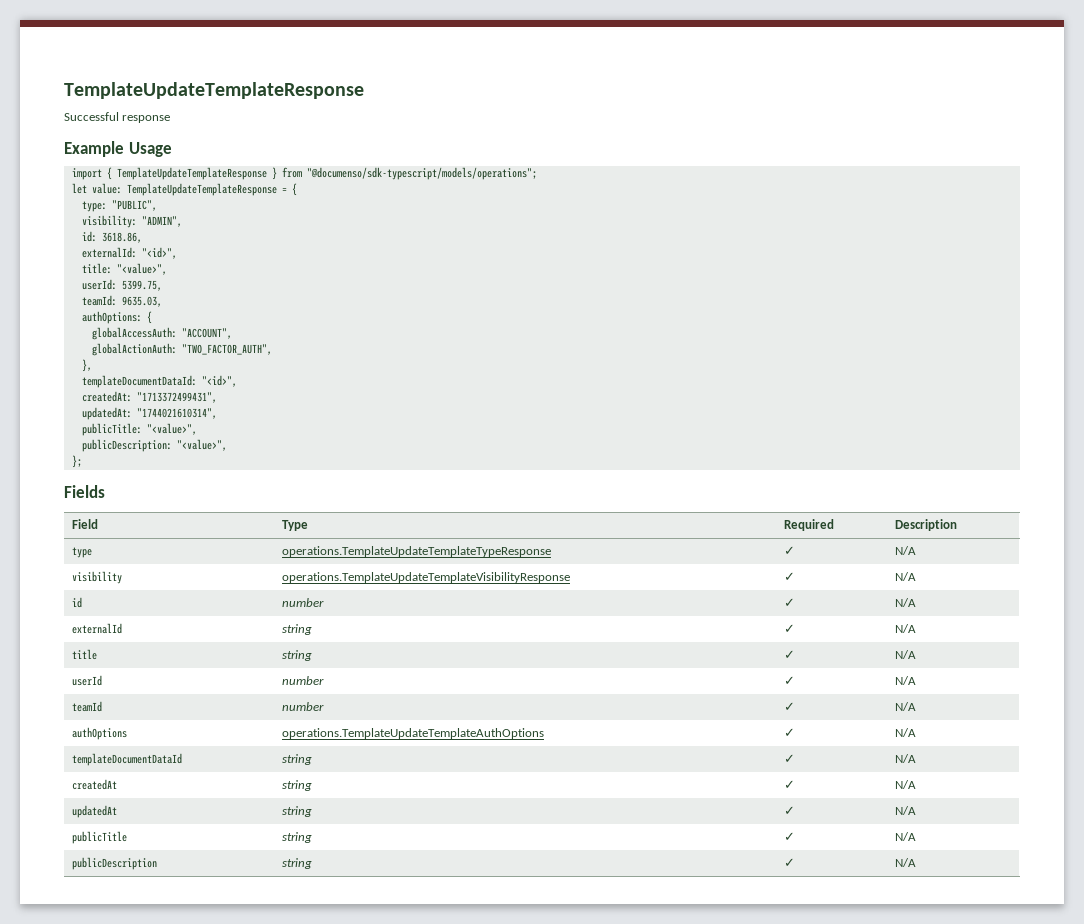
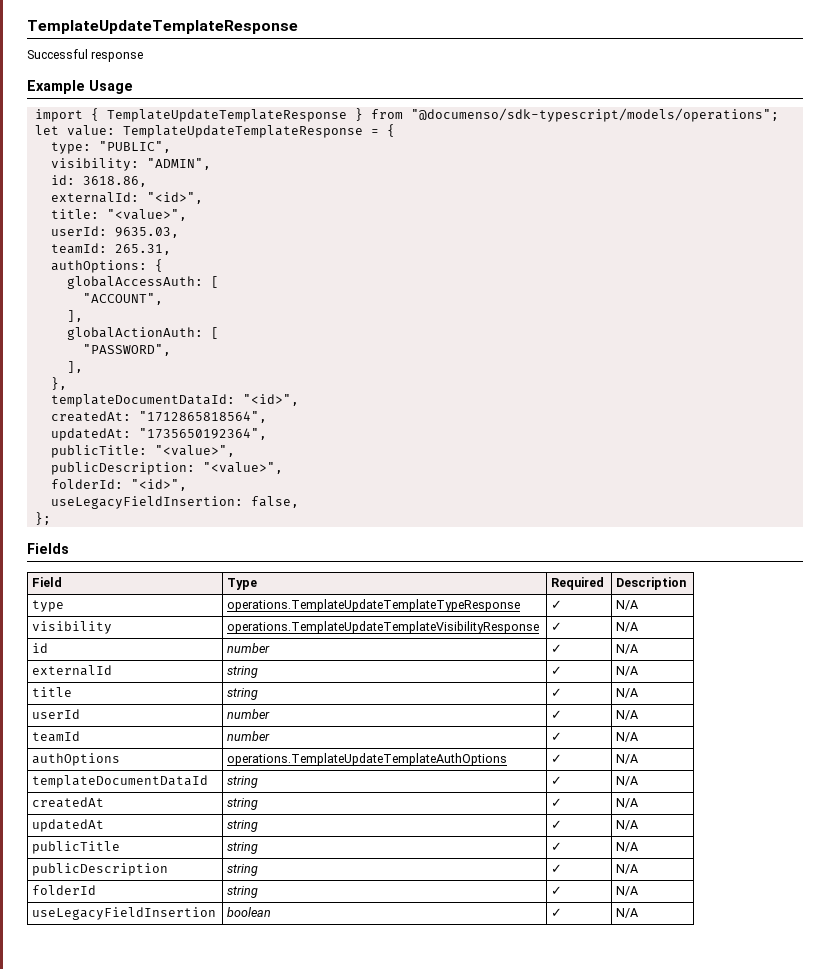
[121,280,162,291] 5399.75, -> [114,227,179,238] 9635.03,
[121,296,162,307] 9635.03, -> [114,244,171,255] 265.31,
(177, 333) none -> [210,276,219,288] [ //
(232, 333) none -> [66,310,83,322] // ],
[181,344,272,355] "TWO_FACTOR_AUTH", -> [210,327,219,339] [82,344,171,356] [66,361,83,373] [ // "PASSWORD", // ],
[136,392,217,403] "1713372499431", -> [138,411,267,423] "1712865818564",
[136,408,217,419] "1744021610314", -> [138,428,267,440] "1735650192364",
(227, 445) none -> [50,479,187,491] [50,496,299,509] // folderId: "<id>", // useLegacyFieldInsertion: false,
(917, 862) none -> [32,885,97,895] [227,886,259,898] [551,886,563,895] [616,886,639,896] [32,907,217,920] [227,907,272,917] [551,908,563,917] [616,908,639,918] // folderId | string | ✓ | N/A // useLegacyFieldInsertion | boolean | ✓ | N/A

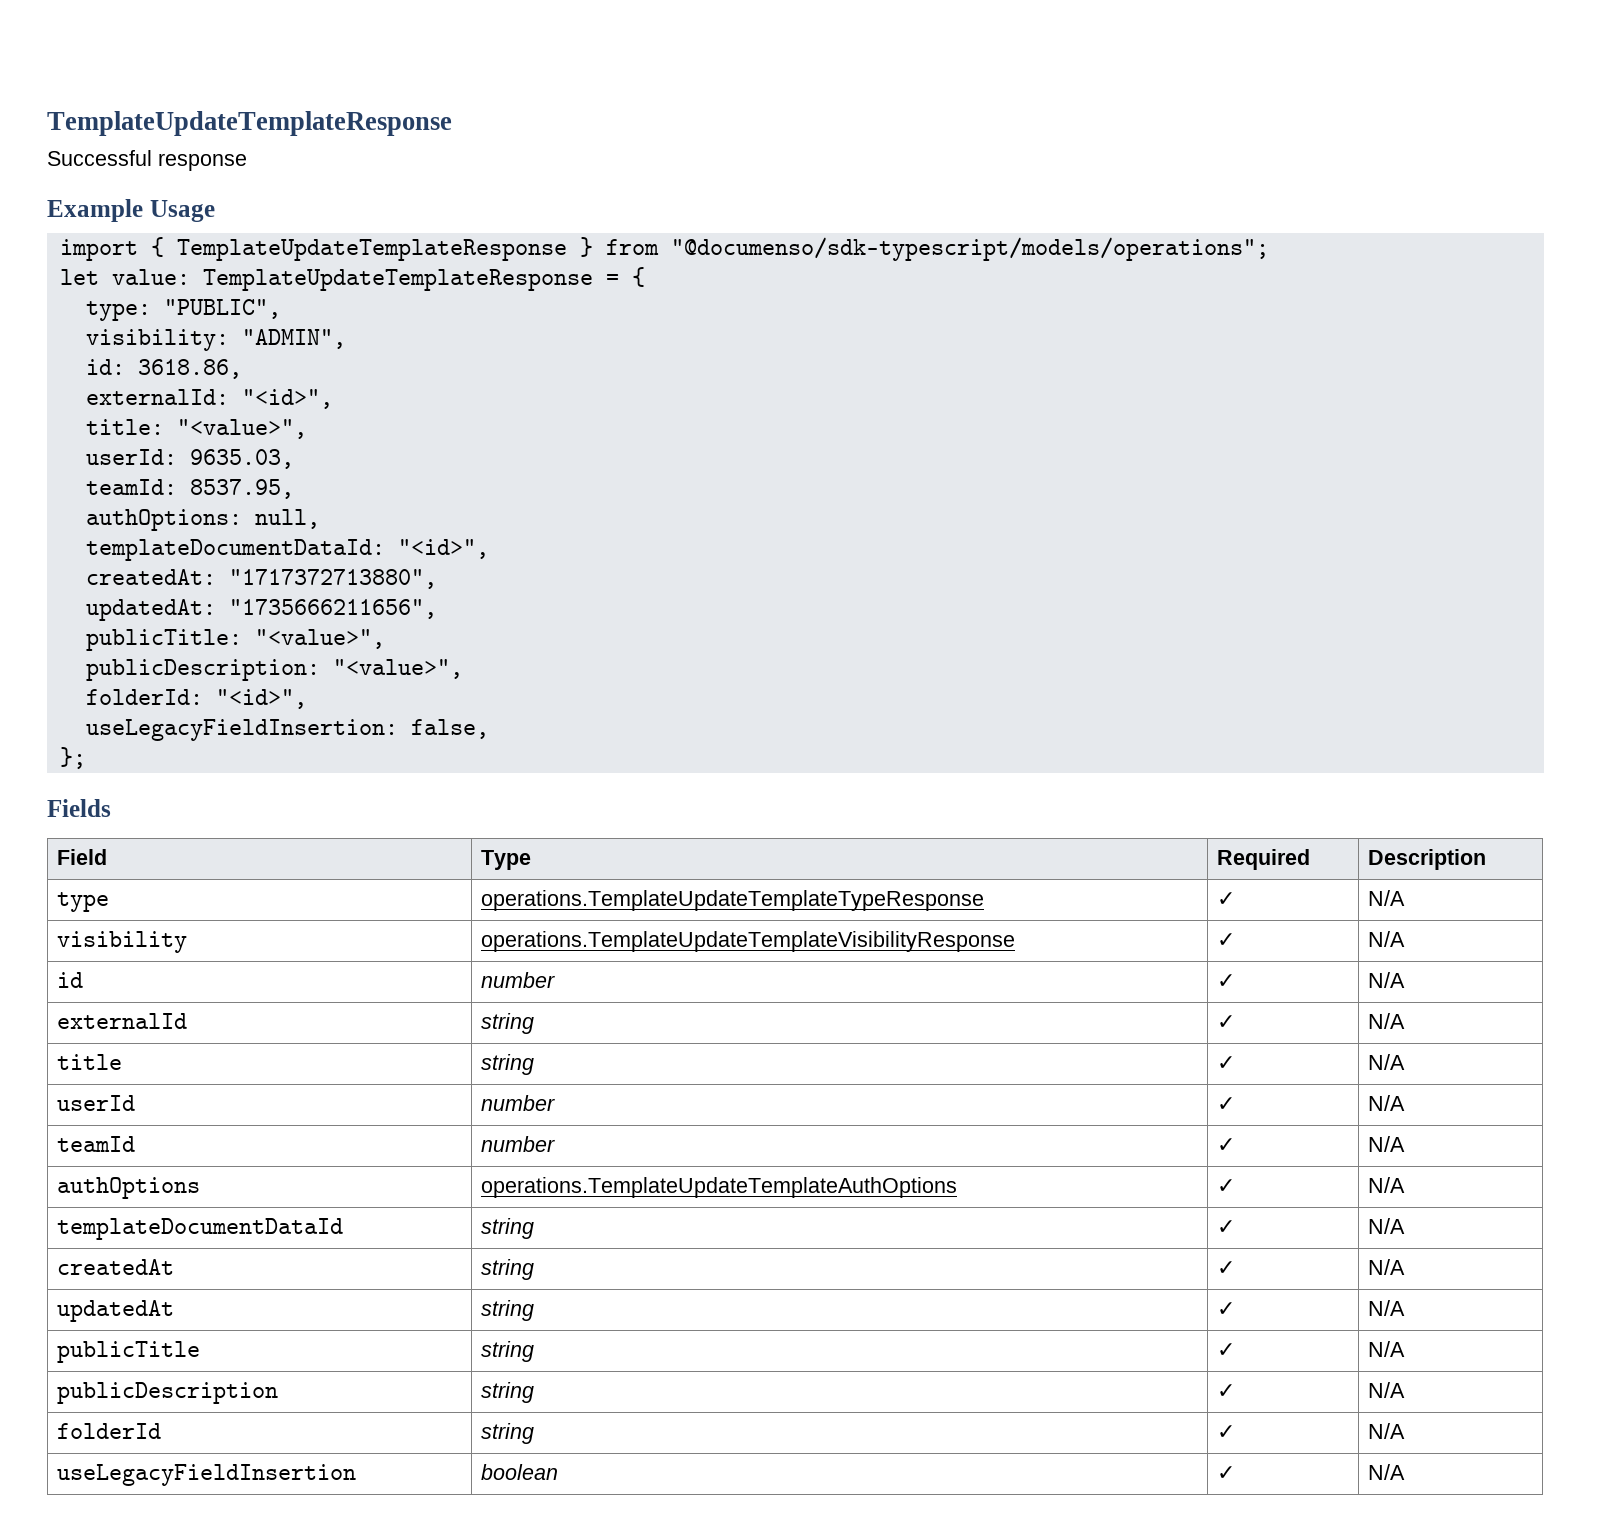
[114,244,171,255] 265.31, -> [189,479,294,499] 8537.95,
[154,259,163,272] [66,276,219,289] [82,293,163,305] [66,310,83,322] [66,327,219,340] [82,344,171,356] [66,361,83,373] [50,377,67,390] { // globalAccessAuth: [ // "ACCOUNT", // ], // globalActionAuth: [ // "PASSWORD", // ], // }, -> [254,509,320,529] null,
[138,411,267,423] "1712865818564", -> [228,569,437,589] "1717372713880",
[138,428,267,440] "1735650192364", -> [228,599,437,619] "1735666211656",

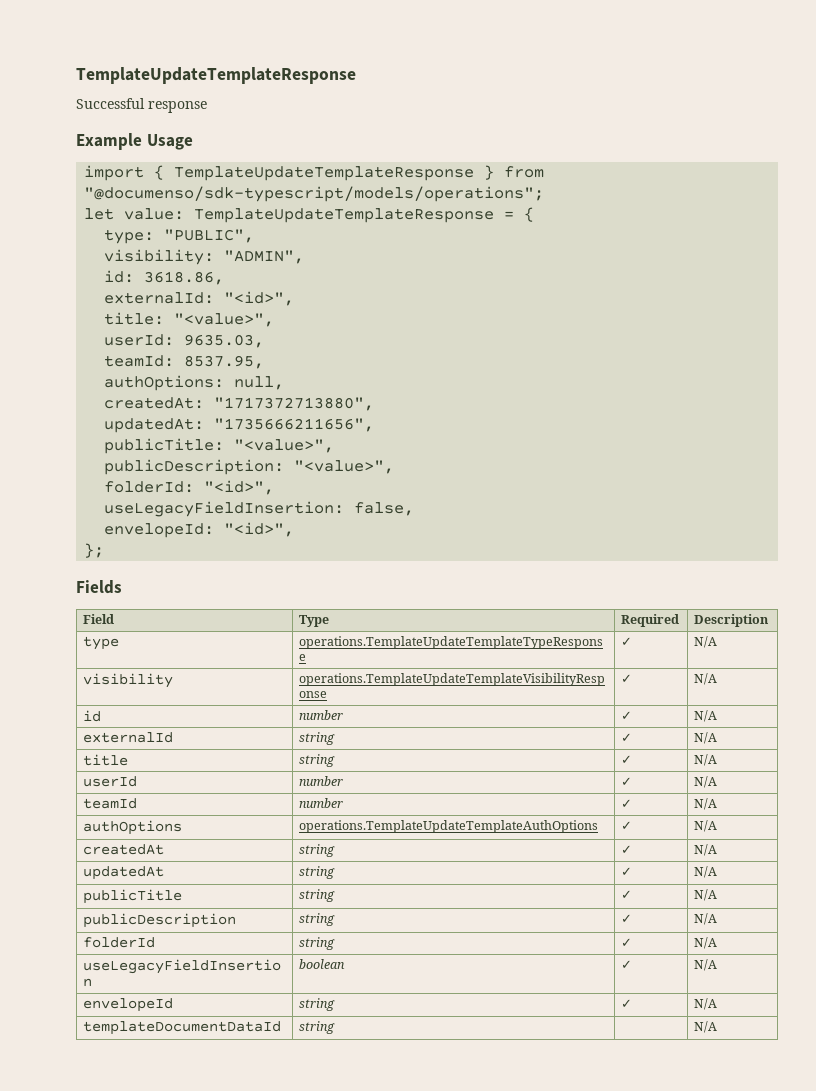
[85,539,489,561] // templateDocumentDataId: "<id>", -> (285, 383) none
(489, 729) none -> [104,522,295,538] // envelopeId: "<id>",
[56,1218,343,1240] [480,1218,534,1239] [1216,1220,1235,1234] [1367,1218,1405,1234] // templateDocumentDataId | string | ✓ | N/A -> (718, 826) none
(1405, 1472) none -> [83,998,174,1012] [299,998,336,1011] [621,999,633,1008] [694,998,718,1010] [83,1021,282,1035] [299,1021,336,1034] [694,1021,718,1033] // envelopeId | string | ✓ | N/A // templateDocumentDataId | string | | N/A

